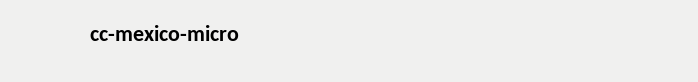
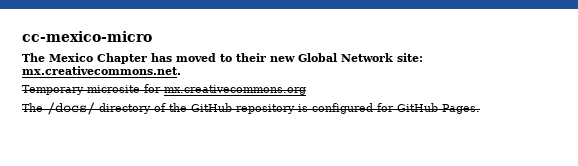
(239, 33) none -> [22,53,423,64] [22,66,181,75] [22,84,306,95] [22,102,480,115] // The Mexico Chapter has moved to their new Global Network site: mx.creativecommons.net. // Temporary microsite for mx.creativecommons.org // The /docs/ directory of the GitHub repository is configured for GitHub Pages.

